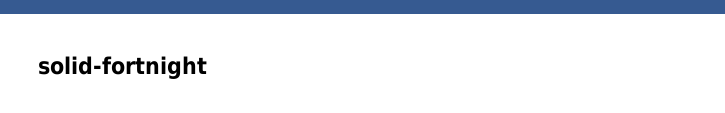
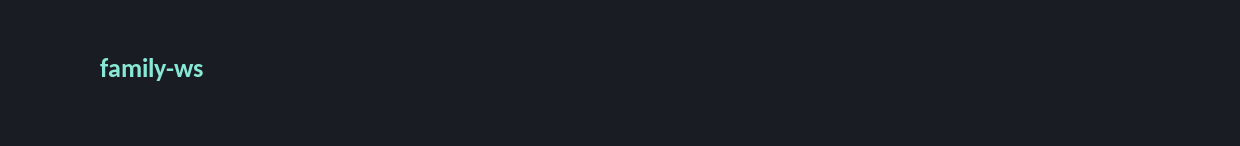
[38,56,207,79] solid-fortnight -> [100,58,203,81] family-ws

